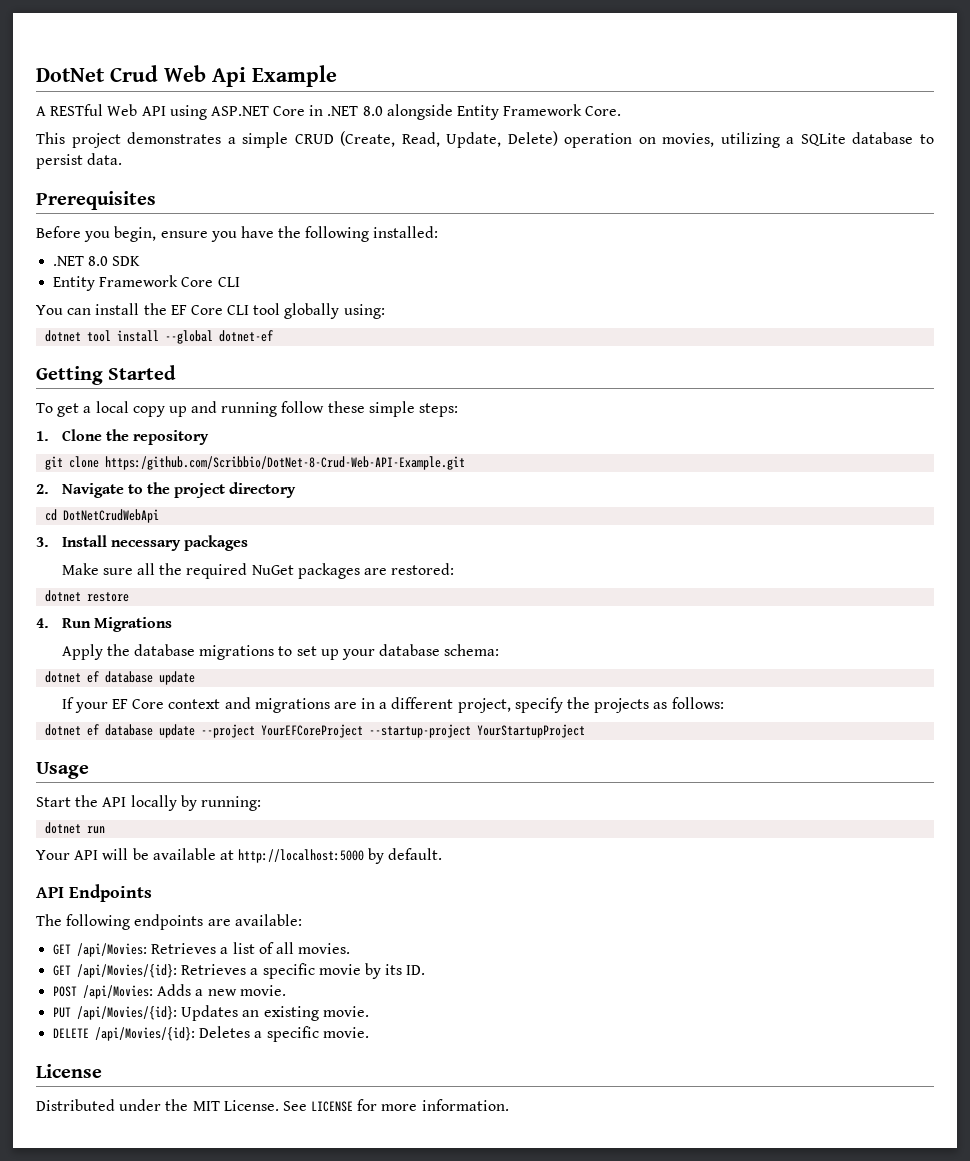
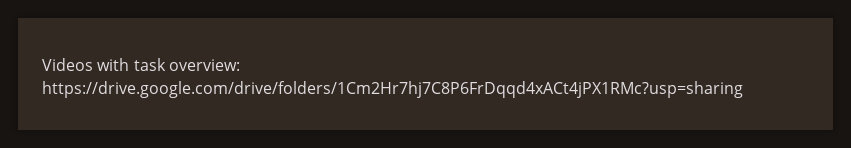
[36,65,337,87] [36,104,622,120] [36,131,934,148] [36,153,123,169] [36,191,156,210] [36,226,439,242] [53,256,141,266] [53,275,240,291] [36,303,385,319] [45,330,274,344] [36,365,177,385] [36,401,459,417] [36,429,210,445] [45,456,466,470] [36,482,297,498] [45,509,160,523] [36,535,249,551] [61,563,455,579] [45,590,130,602] [36,617,172,632] [61,644,500,660] [45,671,196,685] [61,697,724,713] [45,724,586,738] [36,762,89,779] [36,795,261,811] [45,822,106,834] [36,848,443,864] [36,884,152,902] [36,914,302,930] [53,942,351,957] [53,963,426,979] [53,984,286,999] [53,1005,369,1021] [53,1026,369,1042] [36,1064,102,1078] [36,1099,509,1112] DotNet Crud Web Api Example // A RESTful Web API using ASP.NET Core in .NET 8.0 alongside Entity Framework Core. // This project demonstrates a simple CRUD (Create, Read, Update, Delete) operation on movies, utilizing a SQLite database to persist data. // Prerequisites // Before you begin, ensure you have the following installed: // .NET 8.0 SDK // Entity Framework Core CLI // You can install the EF Core CLI tool globally using: // dotnet tool install --global dotnet-ef // Getting Started // To get a local copy up and running follow these simple steps: // 1. Clone the repository // git clone https:/github.com/Scribbio/DotNet-8-Crud-Web-API-Example.git // 2. Navigate to the project directory // cd DotNetCrudWebApi // 3. Install necessary packages // Make sure all the required NuGet packages are restored: // dotnet restore // 4. Run Migrations // Apply the database migrations to set up your database schema: // dotnet ef database update // If your EF Core context and migrations are in a different project, specify the projects as follows: // dotnet ef database update --project YourEFCoreProject --startup-project YourStartupProject // Usage // Start the API locally by running: // dotnet run // Your API will be available at http://localhost:5000 by default. // API Endpoints // The following endpoints are available: // GET /api/Movies: Retrieves a list of all movies. // GET /api/Movies/{id}: Retrieves a specific movie by its ID. // POST /api/Movies: Adds a new movie. // PUT /api/Movies/{id}: Updates an existing movie. // DELETE /api/Movies/{id}: Deletes a specific movie. // License // Distributed under the MIT License. See LICENSE for more information. -> [42,58,240,71] [42,81,743,98] Videos with task overview: https://drive.google.com/drive/folders/1Cm2Hr7hj7C8P6FrDqqd4xACt4jPX1RMc?usp=sharing

